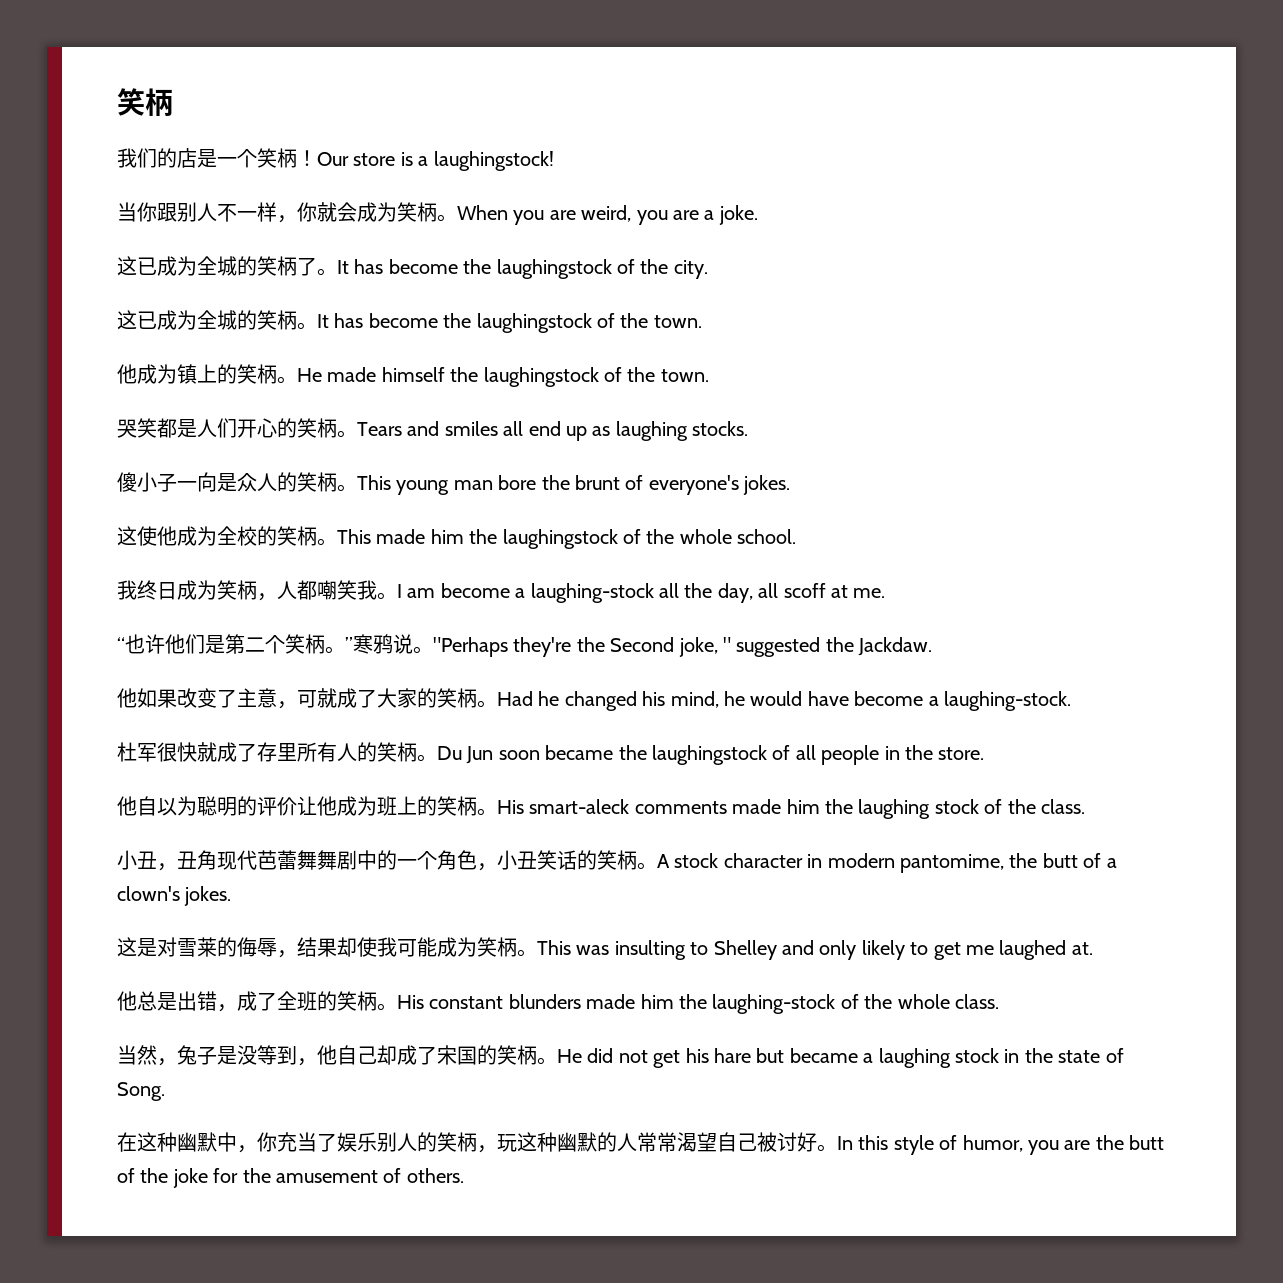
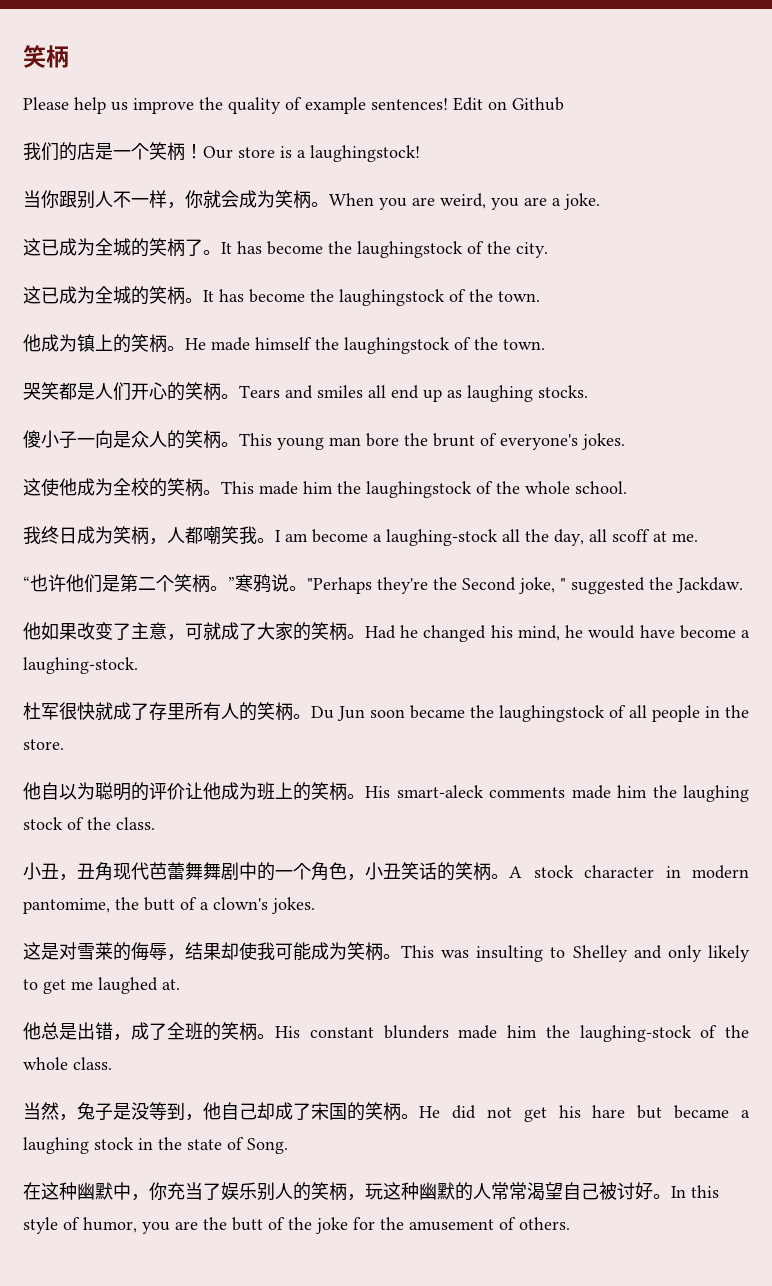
[117,88,173,116] 笑柄 -> [23,45,69,68] [23,97,564,114] 笑柄 // Please help us improve the quality of example sentences! Edit on Github

